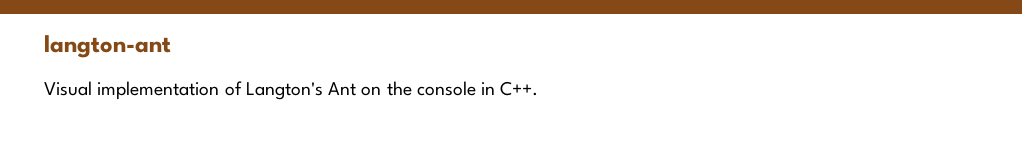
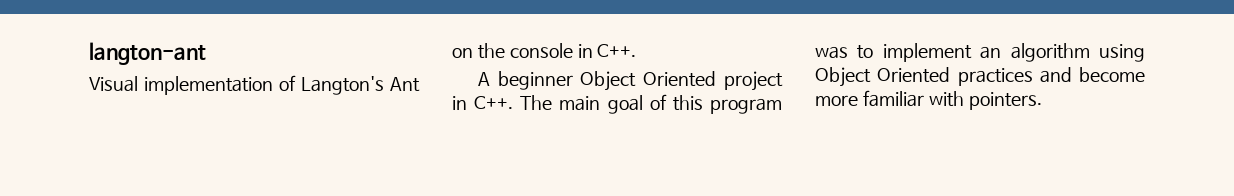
(539, 88) none -> [477,71,783,91] [452,94,783,114] [815,43,1145,62] [815,67,1145,87] [815,90,1042,110] // A beginner Object Oriented project in C++. The main goal of this program was to implement an algorithm using Object Oriented practices and become more familiar with pointers.

